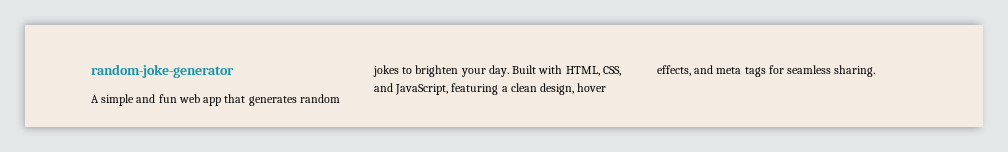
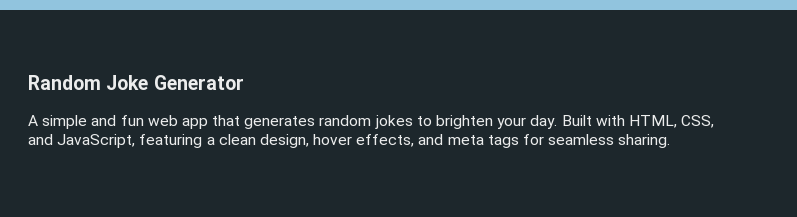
[91,64,234,78] random-joke-generator -> [28,75,244,90] Random Joke Generator

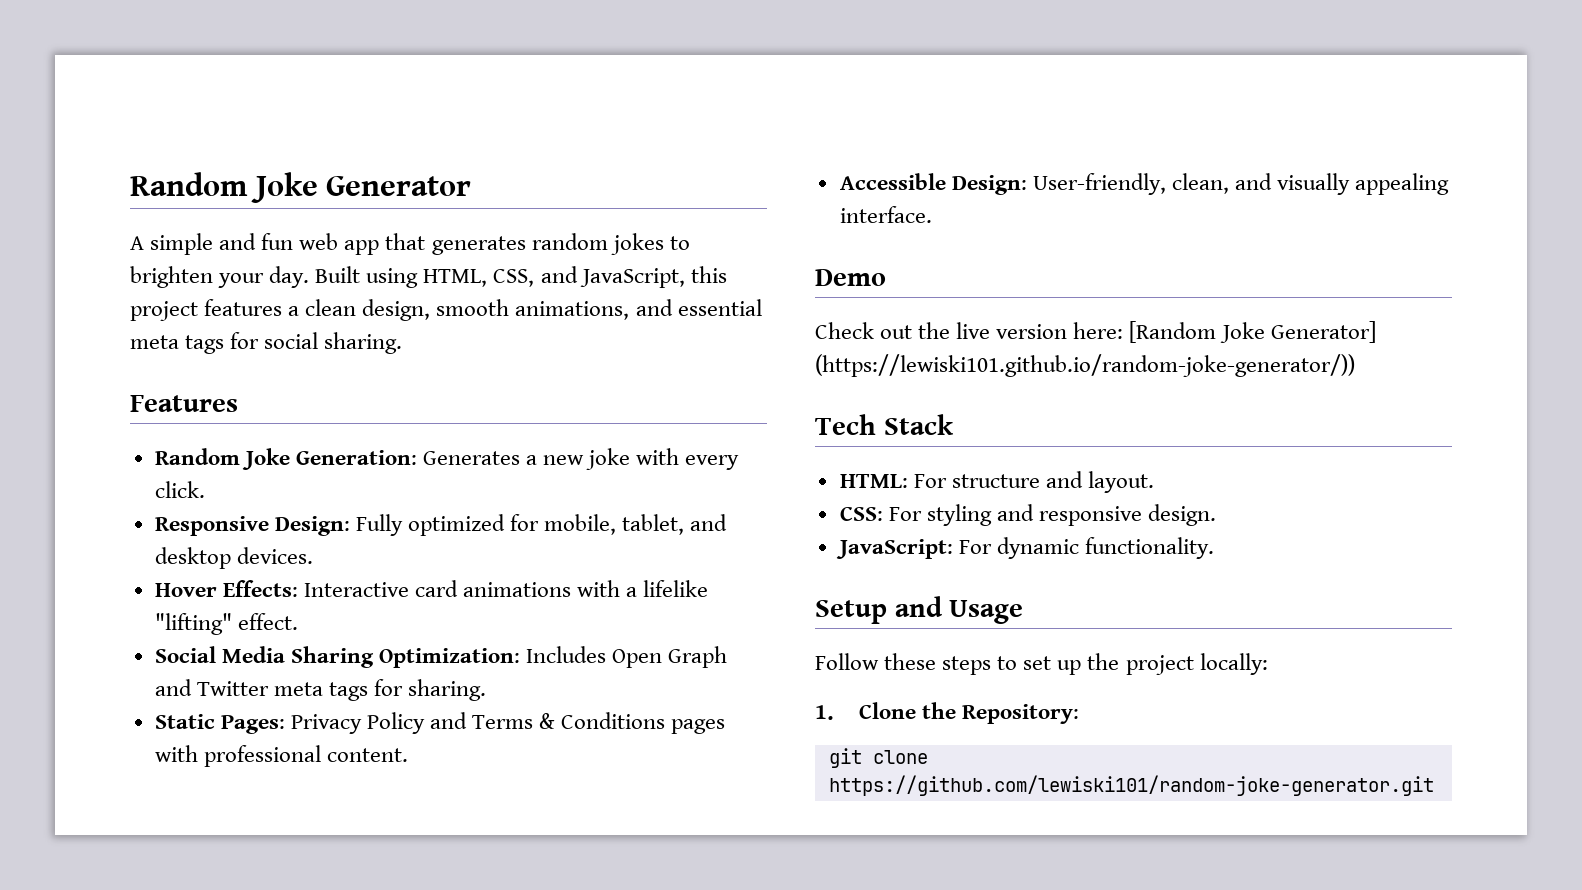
[595,115,625,126] with -> [366,268,419,288] using
[139,134,671,148] featuring a clean design, hover effects, and meta tags for seamless sharing. -> [690,266,727,283] [130,299,762,321] [130,332,403,354] [130,395,238,412] [154,448,740,470] [154,481,205,498] [154,514,728,536] [154,547,313,569] [154,580,709,597] [154,613,298,635] [154,646,728,668] [154,679,487,701] [154,712,726,734] [154,745,408,767] [839,173,1450,195] [839,206,932,223] [815,269,886,286] [815,321,1376,343] [815,354,1355,377] [815,414,954,435] [839,471,1155,493] [839,504,1217,526] [835,537,1214,559] [815,596,1024,624] [815,653,1268,675] [815,702,1080,724] [828,748,928,768] [828,775,1434,796] this project features a clean design, smooth animations, and essential meta tags for social sharing. // Features // Random Joke Generation: Generates a new joke with every click. // Responsive Design: Fully optimized for mobile, tablet, and desktop devices. // Hover Effects: Interactive card animations with a lifelike "lifting" effect. // Social Media Sharing Optimization: Includes Open Graph and Twitter meta tags for sharing. // Static Pages: Privacy Policy and Terms & Conditions pages with professional content. // Accessible Design: User-friendly, clean, and visually appealing interface. // Demo // Check out the live version here: [Random Joke Generator] (https://lewiski101.github.io/random-joke-generator/)) // Tech Stack // HTML: For structure and layout. // CSS: For styling and responsive design. // JavaScript: For dynamic functionality. // Setup and Usage // Follow these steps to set up the project locally: // 1. Clone the Repository: // git clone https://github.com/lewiski101/random-joke-generator.git

